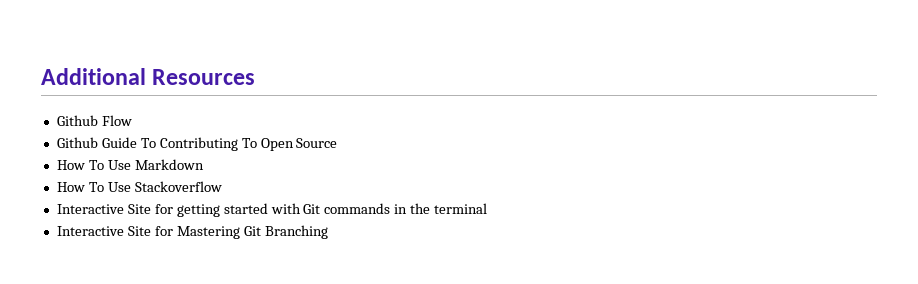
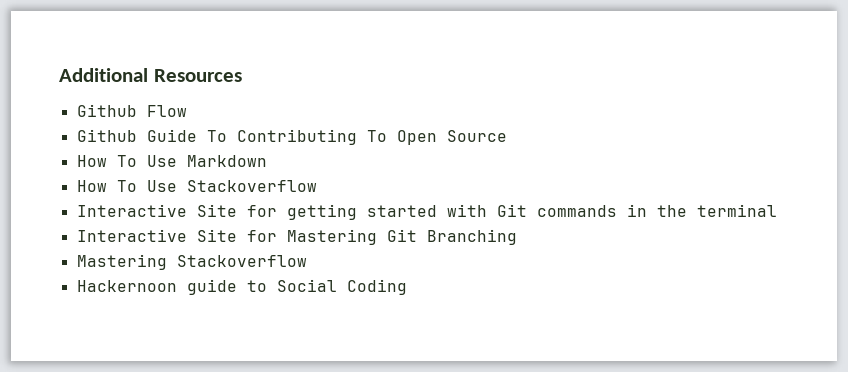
(328, 232) none -> [76,254,307,270] [76,279,407,295] // Mastering Stackoverflow // Hackernoon guide to Social Coding

